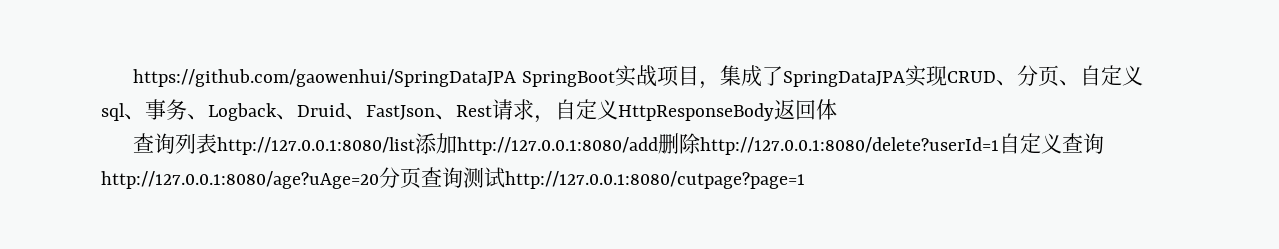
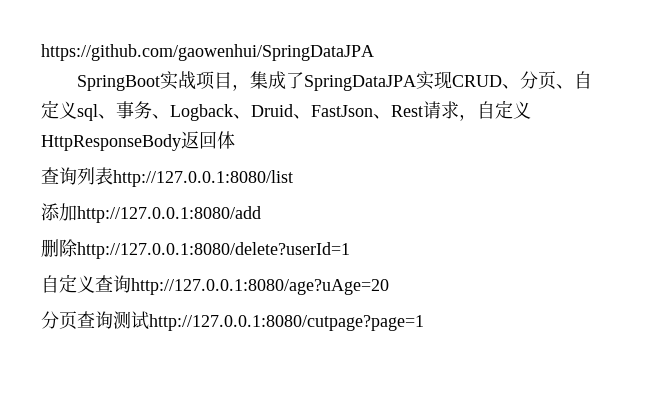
(517, 78) none -> (374, 52) //
(416, 146) none -> (293, 178) //
(659, 146) none -> (261, 214) //
(1000, 146) none -> (350, 250) //
(379, 180) none -> (389, 286) //

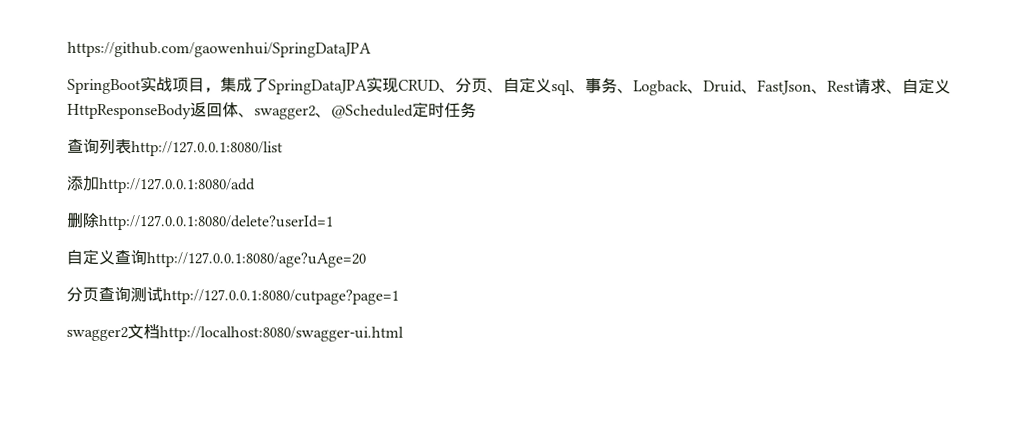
[459,114,477,121] ， -> [886,88,903,94] 、
(235, 140) none -> [238,101,477,120] 、swagger2、@Scheduled定时任务
(424, 322) none -> [66,324,404,342] // swagger2文档http://localhost:8080/swagger-ui.html

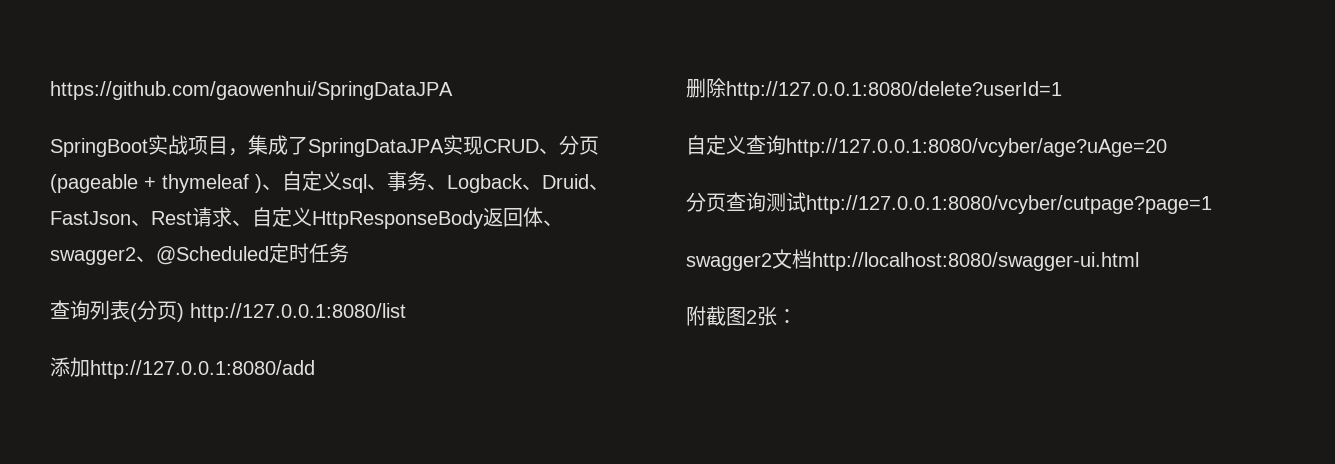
(488, 85) none -> [50,174,262,193] (pageable + thymeleaf )
(132, 147) none -> [130,300,184,322] (分页)
[146,252,366,268] http://127.0.0.1:8080/age?uAge=20 -> [786,138,1167,157] http://127.0.0.1:8080/vcyber/age?uAge=20
[162,289,399,305] http://127.0.0.1:8080/cutpage?page=1 -> [806,195,1212,214] http://127.0.0.1:8080/vcyber/cutpage?page=1
(404, 334) none -> [686,306,797,326] // 附截图2张：

